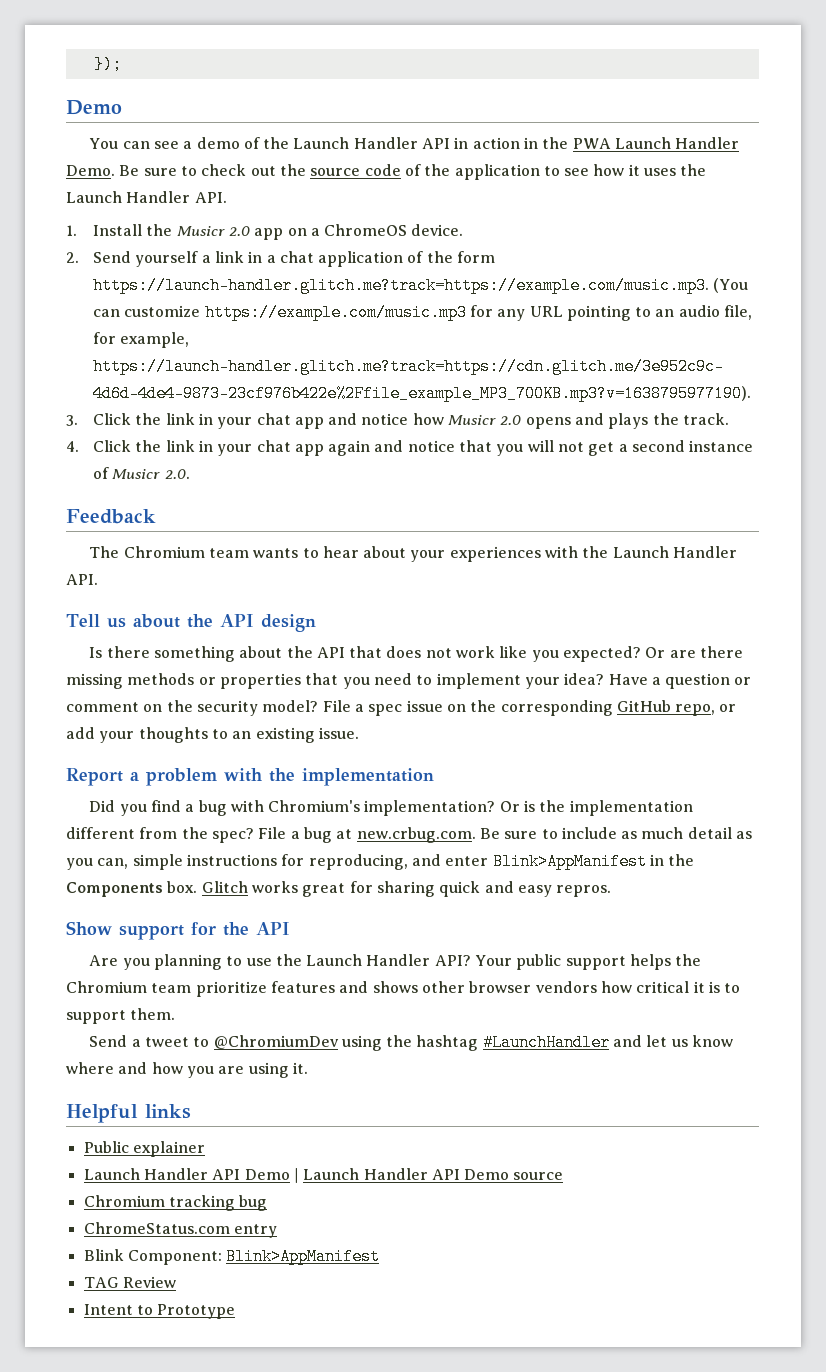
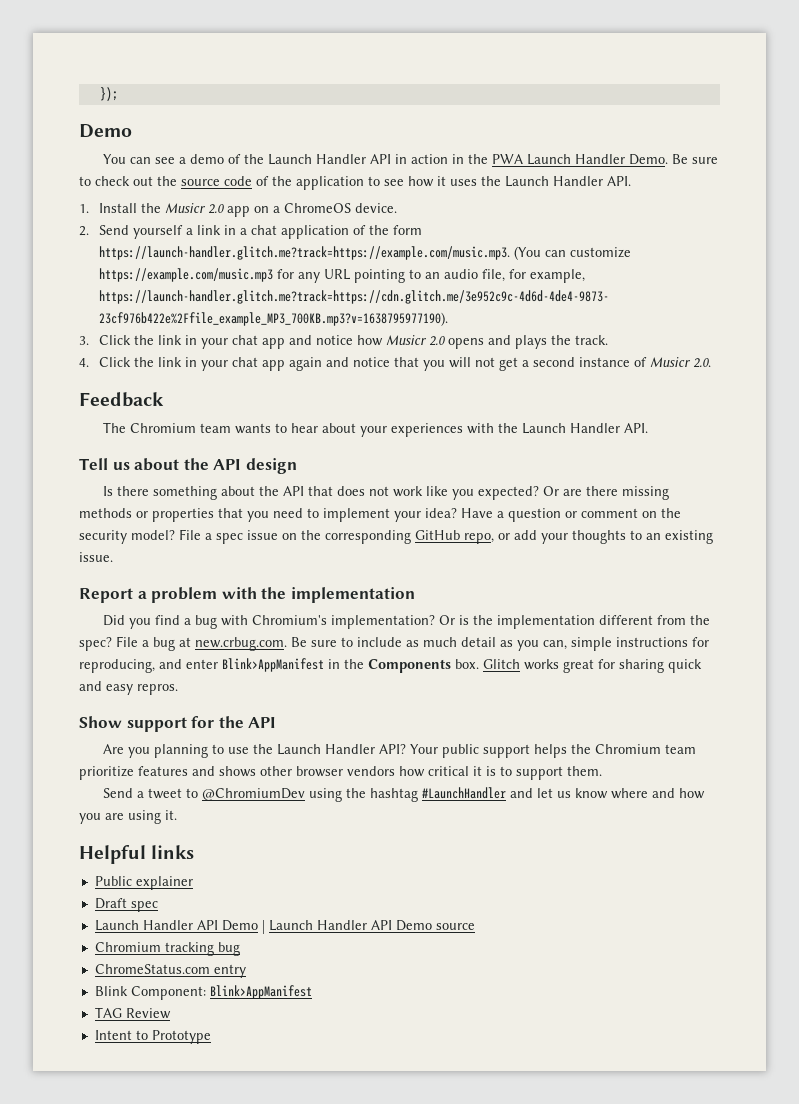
(205, 1149) none -> [94,898,158,912] // Draft spec

